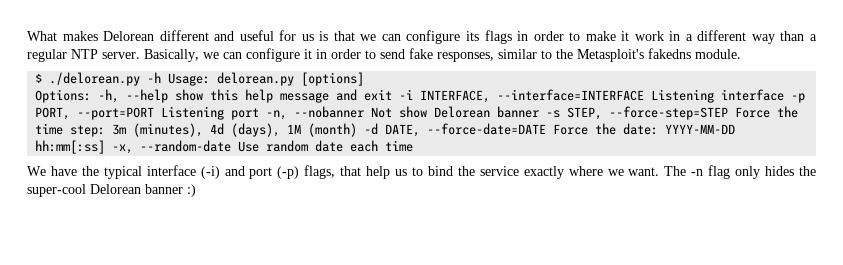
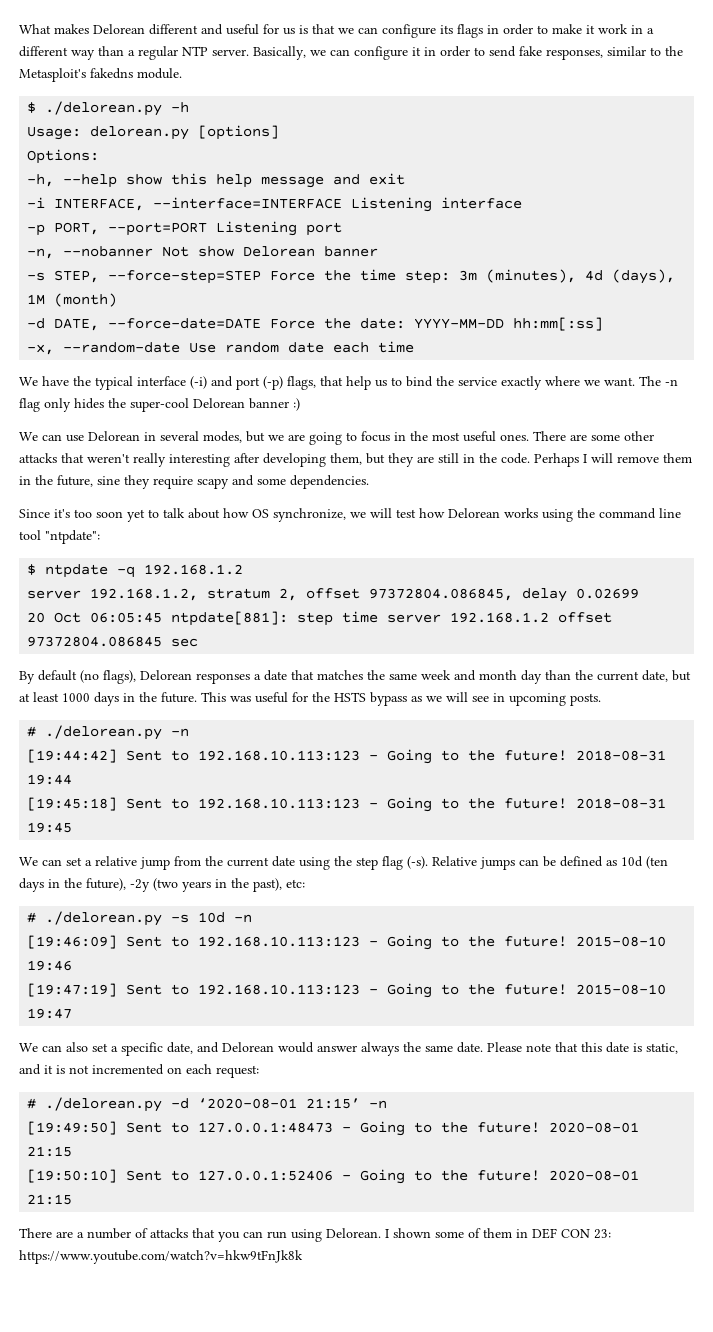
(162, 77) none -> (190, 107) //
(92, 96) none -> (100, 156) //
(393, 95) none -> (406, 179) //
(785, 95) none -> (523, 203) //
(260, 114) none -> (343, 229) //
(540, 112) none -> (379, 251) //
(358, 130) none -> (118, 300) //
(106, 147) none -> (604, 324) //
(196, 190) none -> [19,431,654,445] [19,453,692,467] [19,475,369,489] [19,508,681,522] [19,530,100,544] [27,564,244,578] [27,588,640,602] [27,611,613,626] [27,636,199,647] [19,670,691,684] [19,692,601,706] [27,725,190,740] [27,749,667,764] [27,774,73,785] [27,797,667,812] [27,822,73,833] [19,856,668,870] [19,878,305,892] [27,911,253,926] [27,935,667,950] [27,960,73,971] [27,983,667,998] [27,1008,73,1019] [19,1042,678,1056] [19,1064,259,1078] [27,1097,388,1112] [27,1121,640,1136] [27,1146,73,1157] [27,1169,640,1184] [27,1194,73,1205] [19,1228,611,1242] [19,1250,303,1264] // We can use Delorean in several modes, but we are going to focus in the most useful ones. There are some other attacks that weren't really interesting after developing them, but they are still in the code. Perhaps I will remove them in the future, sine they require scapy and some dependencies. // Since it's too soon yet to talk about how OS synchronize, we will test how Delorean works using the command line tool "ntpdate": // $ ntpdate -q 192.168.1.2 // server 192.168.1.2, stratum 2, offset 97372804.086845, delay 0.02699 // 20 Oct 06:05:45 ntpdate[881]: step time server 192.168.1.2 offset 97372804.086845 sec // By default (no flags), Delorean responses a date that matches the same week and month day than the current date, but at least 1000 days in the future. This was useful for the HSTS bypass as we will see in upcoming posts. // # ./delorean.py -n // [19:44:42] Sent to 192.168.10.113:123 - Going to the future! 2018-08-31 19:44 // [19:45:18] Sent to 192.168.10.113:123 - Going to the future! 2018-08-31 19:45 // We can set a relative jump from the current date using the step flag (-s). Relative jumps can be defined as 10d (ten days in the future), -2y (two years in the past), etc: // # ./delorean.py -s 10d -n // [19:46:09] Sent to 192.168.10.113:123 - Going to the future! 2015-08-10 19:46 // [19:47:19] Sent to 192.168.10.113:123 - Going to the future! 2015-08-10 19:47 // We can also set a specific date, and Delorean would answer always the same date. Please note that this date is static, and it is not incremented on each request: // # ./delorean.py -d ‘2020-08-01 21:15’ -n // [19:49:50] Sent to 127.0.0.1:48473 - Going to the future! 2020-08-01 21:15 // [19:50:10] Sent to 127.0.0.1:52406 - Going to the future! 2020-08-01 21:15 // There are a number of attacks that you can run using Delorean. I shown some of them in DEF CON 23: https://www.youtube.com/watch?v=hkw9tFnJk8k

